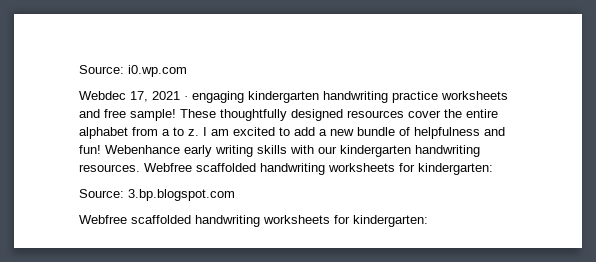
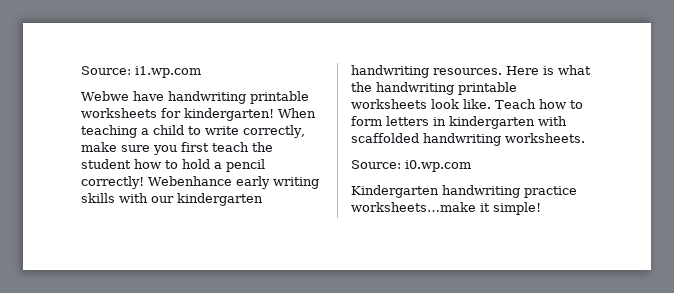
[79,65,187,77] [79,91,508,103] [79,109,498,121] [79,127,505,139] [79,145,101,154] Source: i0.wp.com // Webdec 17, 2021 · engaging kindergarten handwriting practice worksheets and free sample! These thoughtfully designed resources cover the entire alphabet from a to z. I am excited to add a new bundle of helpfulness and fun! -> [81,66,201,78] [81,91,309,104] [81,108,316,121] [81,125,305,138] [81,142,273,155] [81,159,265,172] [81,176,144,189] Source: i1.wp.com // Webwe have handwriting printable worksheets for kindergarten! When teaching a child to write correctly, make sure you first teach the student how to hold a pencil correctly!
[144,163,493,175] [79,189,235,201] [79,215,428,227] Webfree scaffolded handwriting worksheets for kindergarten: // Source: 3.bp.blogspot.com // Webfree scaffolded handwriting worksheets for kindergarten: -> [506,65,591,75] [351,82,517,95] [351,99,583,109] [351,116,567,129] [351,133,585,146] [351,160,471,172] [351,185,577,198] [351,202,541,215] Here is what the handwriting printable worksheets look like. Teach how to form letters in kindergarten with scaffolded handwriting worksheets. // Source: i0.wp.com // Kindergarten handwriting practice worksheets…make it simple!

